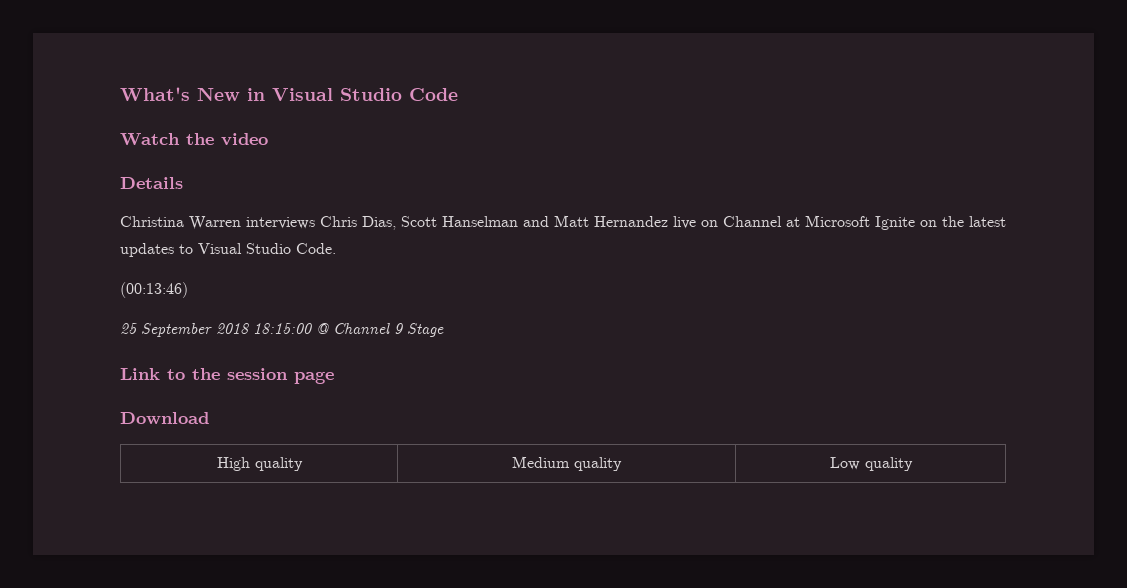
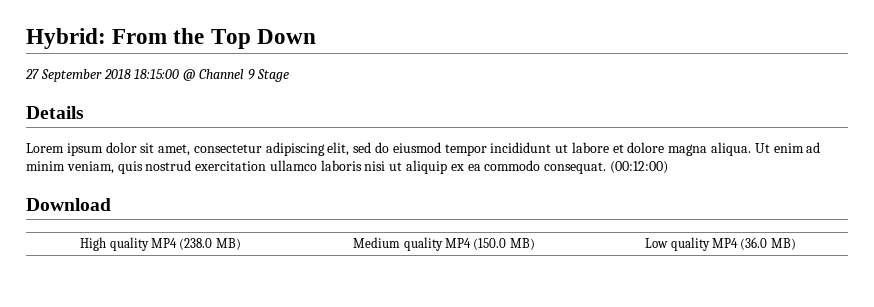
[120,87,458,101] [120,133,268,146] [120,177,183,189] [120,215,1006,230] [120,243,336,257] [120,282,188,298] [120,323,138,334] What's New in Visual Studio Code // Watch the video // Details // Christina Warren interviews Chris Dias, Scott Hanselman and Matt Hernandez live on Channel at Microsoft Ignite on the latest updates to Visual Studio Code. // (00:13:46) // 25 -> [26,28,316,49] [25,69,39,79] Hybrid: From the Top Down // 27
[120,368,334,384] Link to the session page -> [26,106,84,119] [26,142,821,156] [26,160,668,174] Details // Lorem ipsum dolor sit amet, consectetur adipiscing elit, sed do eiusmod tempor incididunt ut labore et dolore magna aliqua. Ut enim ad minim veniam, quis nostrud exercitation ullamco laboris nisi ut aliquip ex ea commodo consequat. (00:12:00)
(303, 464) none -> [151,238,241,250] MP4 (238.0 MB)
(622, 464) none -> [445,238,535,250] MP4 (150.0 MB)
(913, 464) none -> [712,237,796,250] MP4 (36.0 MB)

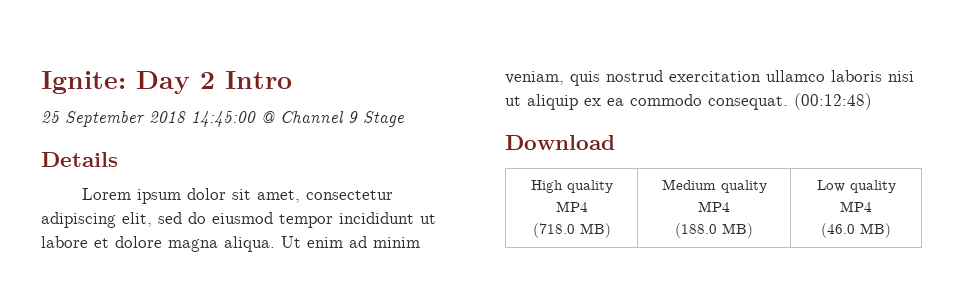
[26,28,316,49] [25,69,39,79] Hybrid: From the Top Down // 27 -> [41,71,292,94] [41,111,60,123] Ignite: Day 2 Intro // 25
[134,69,180,79] 18:15:00 -> [191,111,256,127] 14:45:00
[609,161,668,174] (00:12:00) -> [794,93,872,110] (00:12:48)
[179,238,213,250] (238.0 -> [532,223,575,238] // (718.0
[473,238,507,250] (150.0 -> [675,223,717,238] // (188.0
[740,237,768,250] (36.0 -> [821,223,855,238] // (46.0

